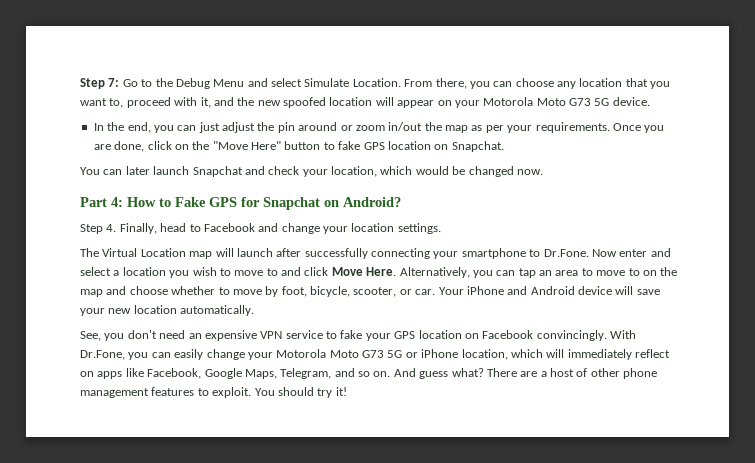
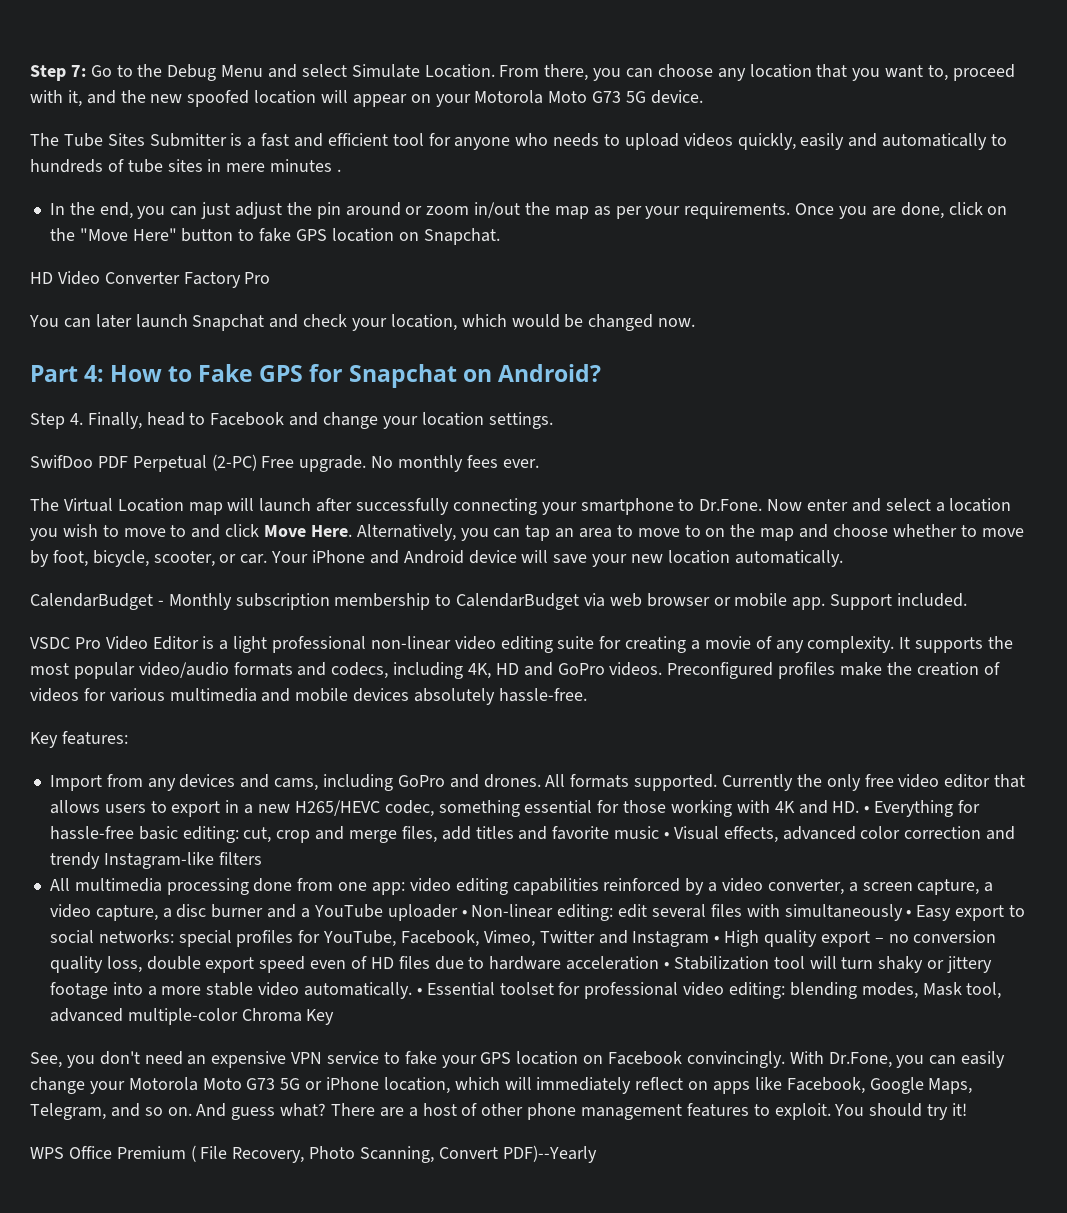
(650, 101) none -> [30,133,1008,150] [30,159,342,173] // The Tube Sites Submitter is a fast and efficient tool for anyone who needs to upload videos quickly, easily and automatically to hundreds of tube sites in mere minutes .
(504, 146) none -> [30,271,271,288] // HD Video Converter Factory Pro
(441, 228) none -> [30,454,539,472] // SwifDoo PDF Perpetual (2-PC) Free upgrade. No monthly fees ever.
(255, 310) none -> [30,593,968,610] [30,636,1014,653] [30,662,1000,679] [30,688,587,705] [30,731,128,748] [49,774,1026,791] [49,800,981,817] [49,826,1016,843] [49,852,262,869] [49,878,994,895] [49,904,1026,921] [49,930,997,947] [49,956,993,973] [49,982,1002,999] [49,1008,335,1025] // CalendarBudget - Monthly subscription membership to CalendarBudget via web browser or mobile app. Support included. // VSDC Pro Video Editor is a light professional non-linear video editing suite for creating a movie of any complexity. It supports the most popular video/audio formats and codecs, including 4K, HD and GoPro videos. Preconfigured profiles make the creation of videos for various multimedia and mobile devices absolutely hassle-free. // Key features: // Import from any devices and cams, including GoPro and drones. All formats supported. Сurrently the only free video editor that allows users to export in a new H265/HEVC codec, something essential for those working with 4K and HD. • Everything for hassle-free basic editing: cut, crop and merge files, add titles and favorite music • Visual effects, advanced color correction and trendy Instagram-like filters // All multimedia processing done from one app: video editing capabilities reinforced by a video converter, a screen capture, a video capture, a disc burner and a YouTube uploader • Non-linear editing: edit several files with simultaneously • Easy export to social networks: special profiles for YouTube, Facebook, Vimeo, Twitter and Instagram • High quality export – no conversion quality loss, double export speed even of HD files due to hardware acceleration • Stabilization tool will turn shaky or jittery footage into a more stable video automatically. • Essential toolset for professional video editing: blending modes, Mask tool, advanced multiple-color Chroma Key
(347, 391) none -> [30,1145,597,1163] // WPS Office Premium ( File Recovery, Photo Scanning, Convert PDF)--Yearly

